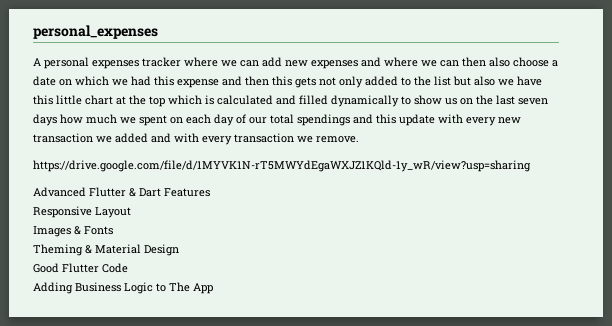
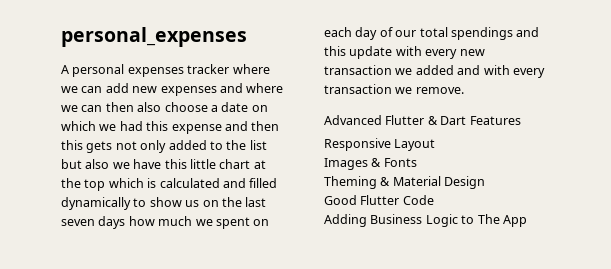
[33,160,531,172] // https://drive.google.com/file/d/1MYVK1N-rT5MWYdEgaWXJZ1KQld-1y_wR/view?usp=sharing -> (464, 90) none

